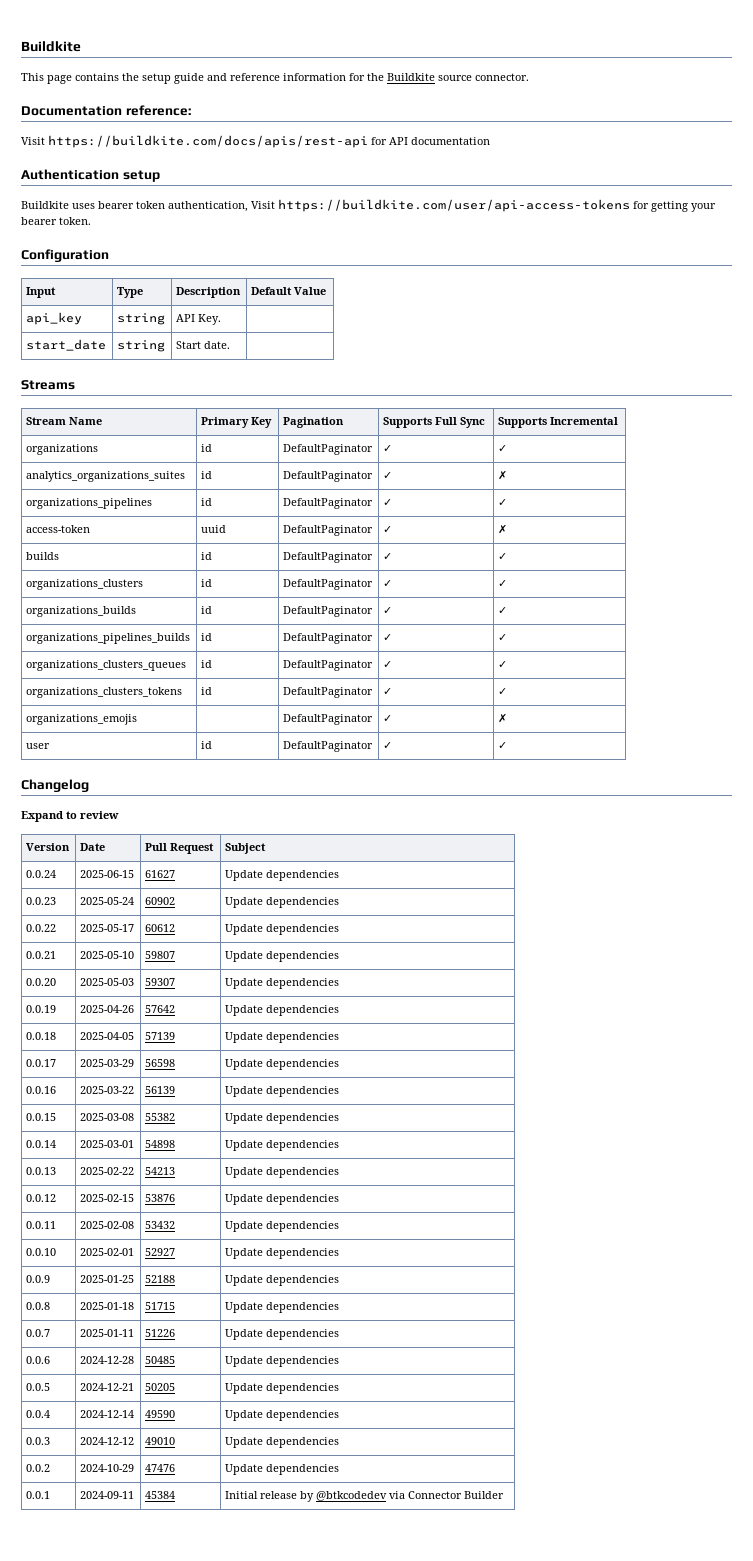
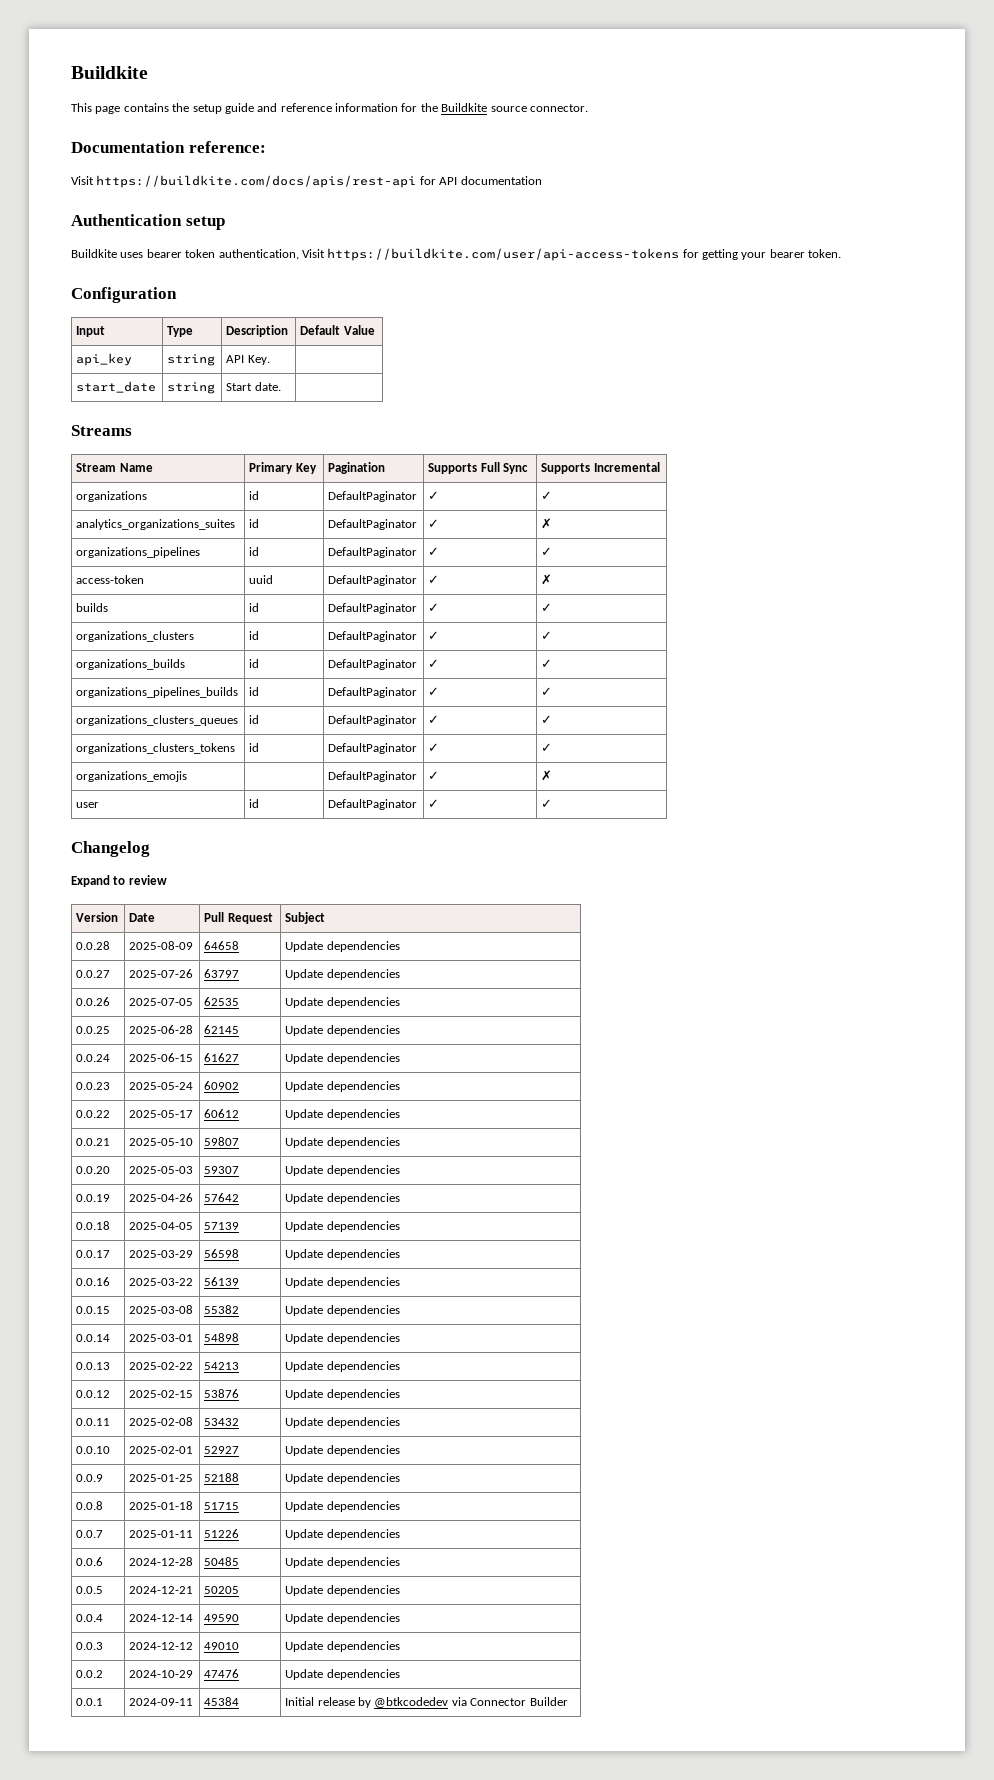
(267, 848) none -> [76,941,111,950] [129,941,194,950] [204,941,240,950] [285,941,400,952] [76,970,111,978] [129,969,194,978] [204,969,240,978] [285,969,400,980] [76,997,111,1006] [129,998,194,1006] [204,997,240,1006] [285,997,400,1008] [76,1026,111,1034] [129,1025,194,1034] [204,1025,240,1034] [285,1025,400,1036] // 0.0.28 | 2025-08-09 | 64658 | Update dependencies // 0.0.27 | 2025-07-26 | 63797 | Update dependencies // 0.0.26 | 2025-07-05 | 62535 | Update dependencies // 0.0.25 | 2025-06-28 | 62145 | Update dependencies

